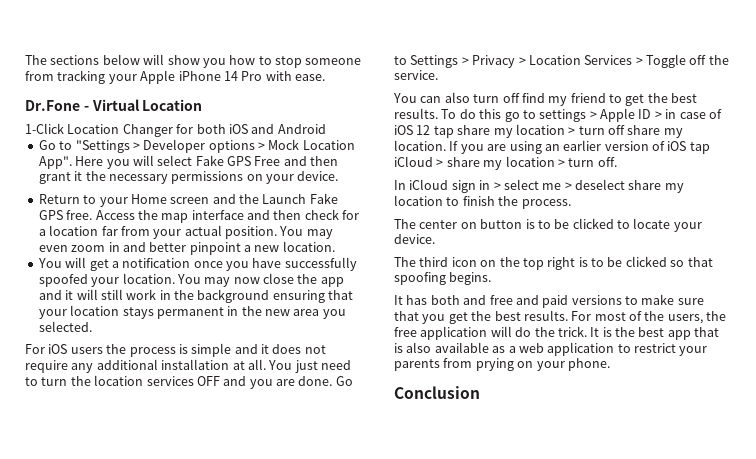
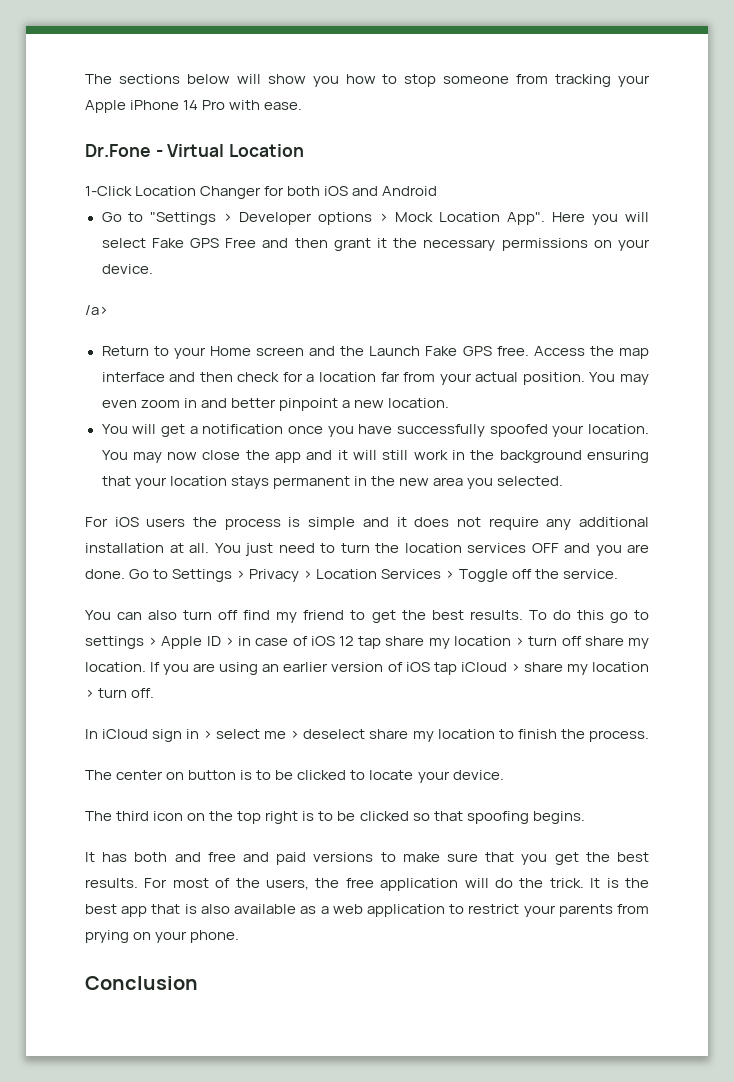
(339, 176) none -> [85,305,108,315] // /a>

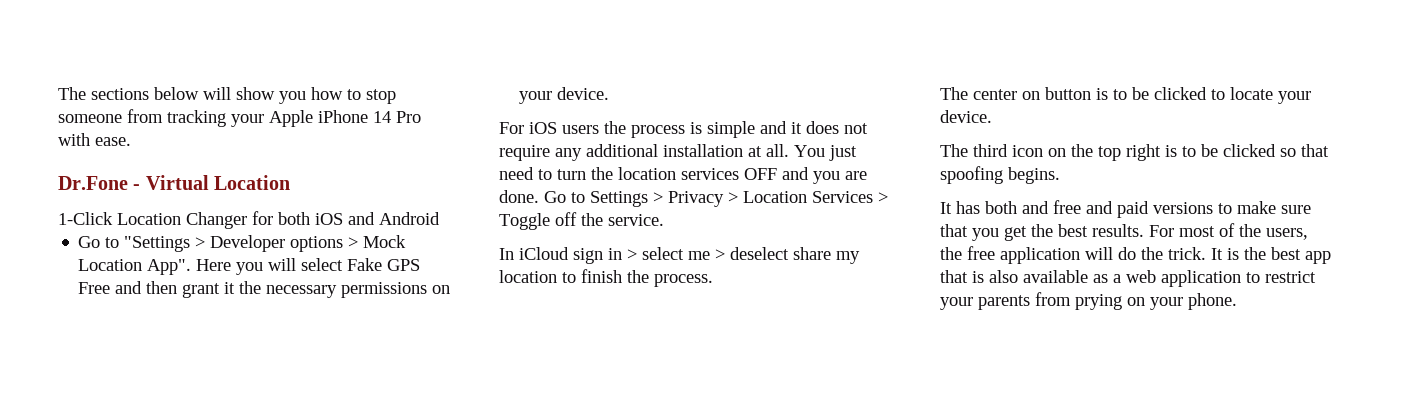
[85,305,108,315] [101,346,650,359] [101,372,650,385] [101,398,449,411] [101,424,649,437] [101,450,649,463] [101,476,564,489] // /a> // Return to your Home screen and the Launch Fake GPS free. Access the map interface and then check for a location far from your actual position. You may even zoom in and better pinpoint a new location. // You will get a notification once you have successfully spoofed your location. You may now close the app and it will still work in the background ensuring that your location stays permanent in the new area you selected. -> (610, 93) none
[85,610,649,623] [85,636,649,649] [85,662,649,675] [85,688,155,698] // You can also turn off find my friend to get the best results. To do this go to settings > Apple ID > in case of iOS 12 tap share my location > turn off share my location. If you are using an earlier version of iOS tap iCloud > share my location > turn off. -> (664, 220) none
[85,976,198,990] // Conclusion -> (1237, 301) none

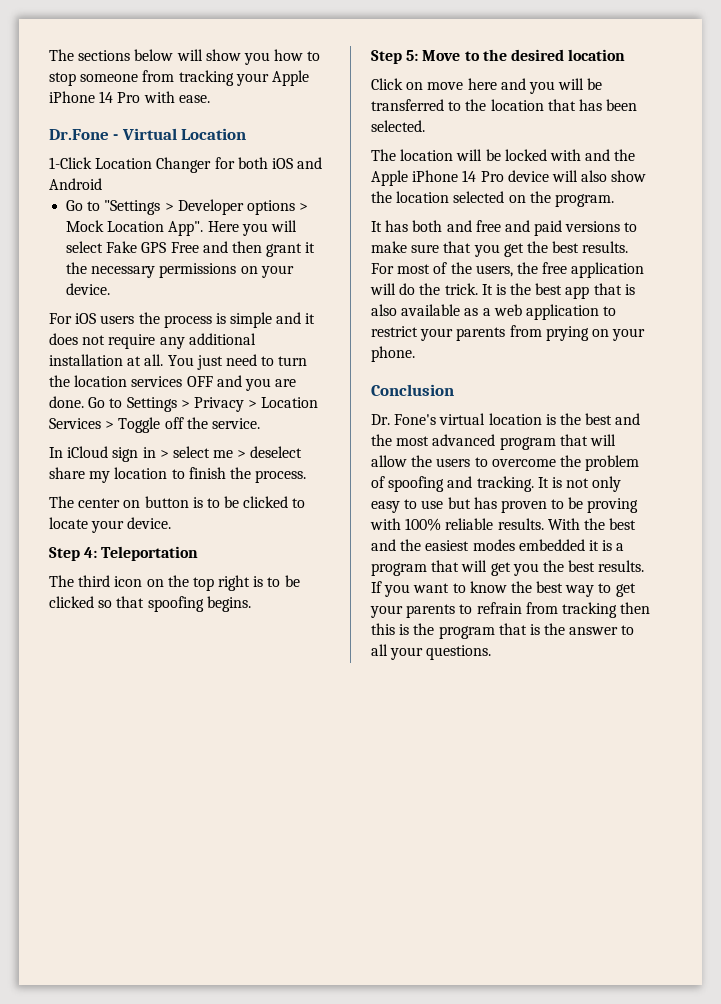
(992, 116) none -> [49,546,199,561] // Step 4: Teleportation
(1060, 175) none -> [371,49,626,64] [371,78,603,94] [371,99,638,111] [371,120,425,132] [371,149,636,161] [371,170,647,186] [371,191,614,207] // Step 5: Move to the desired location // Click on move here and you will be transferred to the location that has been selected. // The location will be locked with and the Apple iPhone 14 Pro device will also show the location selected on the program.
(1237, 301) none -> [371,384,454,396] [371,413,641,425] [371,434,616,450] [371,455,640,471] [371,476,622,492] [371,497,639,513] [370,518,637,531] [371,539,625,551] [371,560,645,576] [371,581,636,597] [370,602,651,618] [371,623,635,639] [371,644,492,660] // Conclusion // Dr. Fone's virtual location is the best and the most advanced program that will allow the users to overcome the problem of spoofing and tracking. It is not only easy to use but has proven to be proving with 100% reliable results. With the best and the easiest modes embedded it is a program that will get you the best results. If you want to know the best way to get your parents to refrain from tracking then this is the program that is the answer to all your questions.

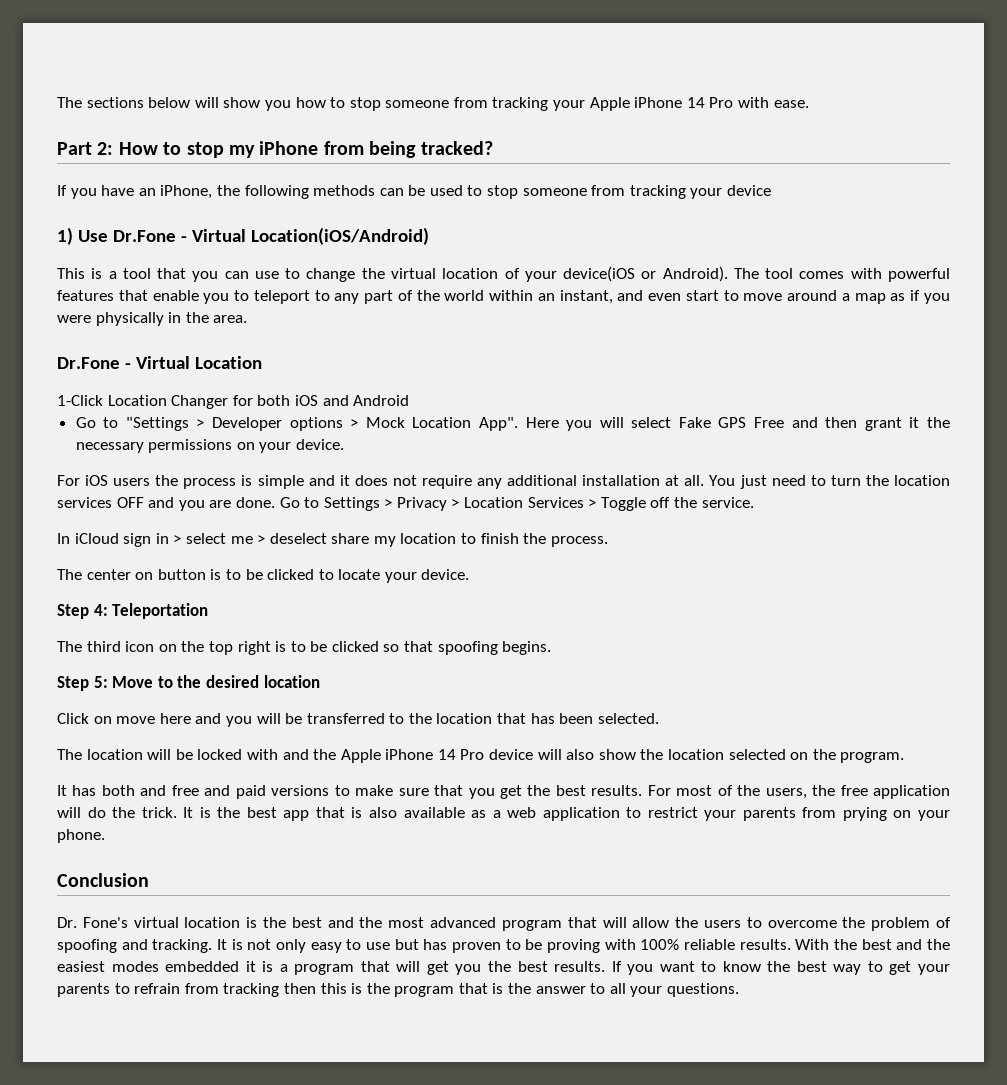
(210, 99) none -> [57,141,493,158] [57,185,772,199] [57,227,429,245] [57,266,950,282] [57,290,950,304] [57,312,248,326] // Part 2: How to stop my iPhone from being tracked? // If you have an iPhone, the following methods can be used to stop someone from tracking your device // 1) Use Dr.Fone - Virtual Location(iOS/Android) // This is a tool that you can use to change the virtual location of your device(iOS or Android). The tool comes with powerful features that enable you to teleport to any part of the world within an instant, and even start to move around a map as if you were physically in the area.

